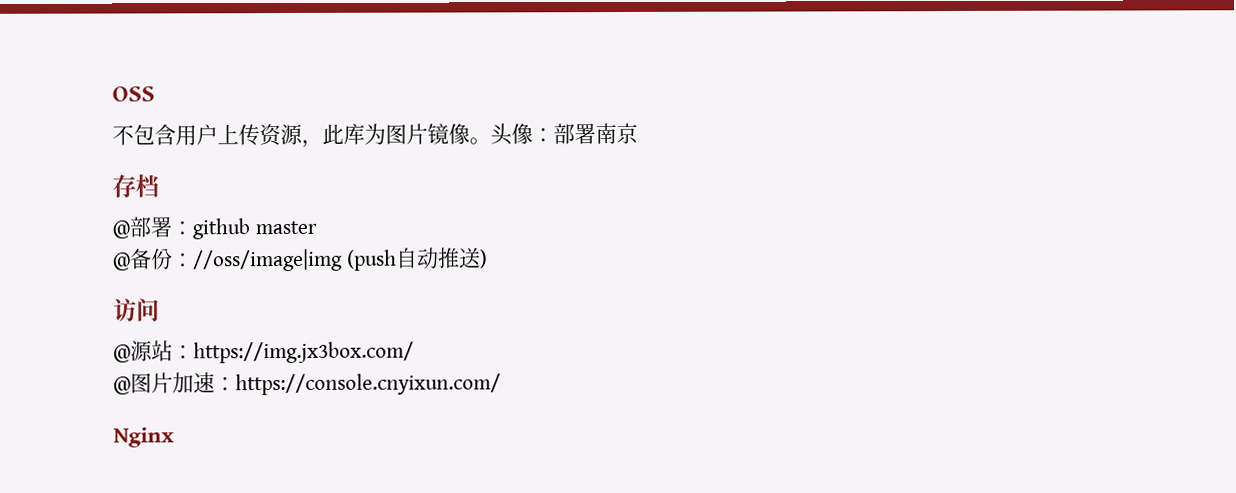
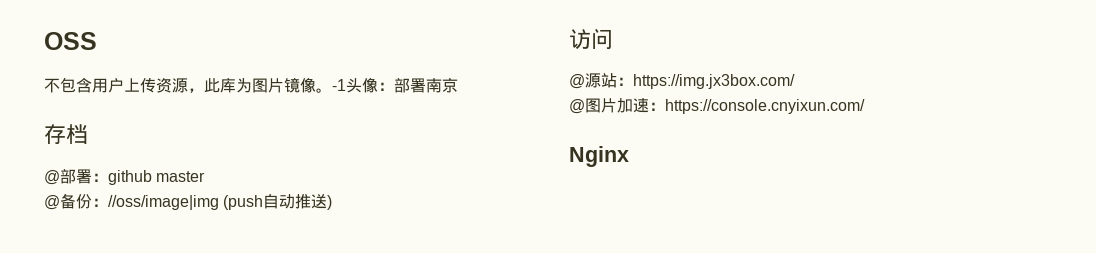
(491, 141) none -> [332,79,346,91] -1

